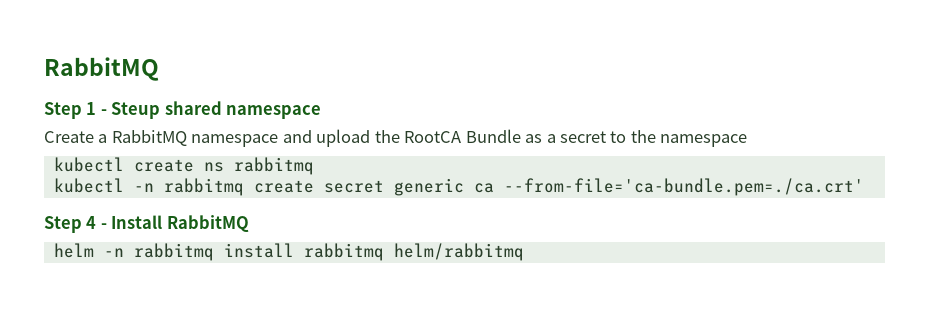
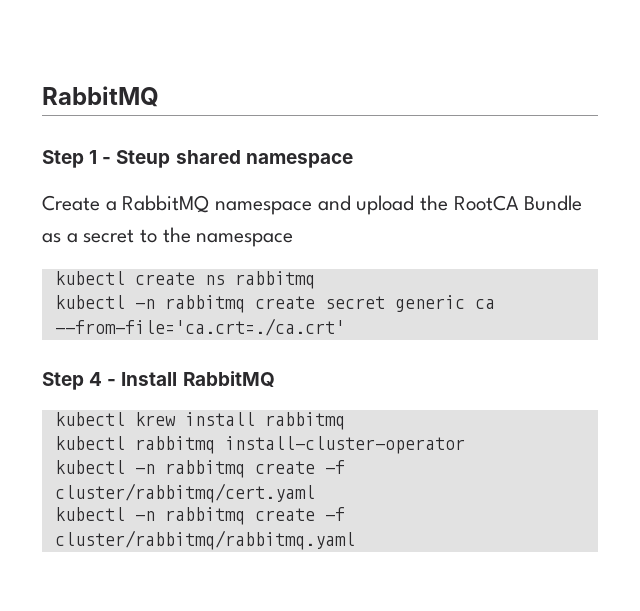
[503,178,864,196] --from-file='ca-bundle.pem=./ca.crt' -> [54,318,345,336] --from-file='ca.crt=./ca.crt'
[53,243,524,261] helm -n rabbitmq install rabbitmq helm/rabbitmq -> [54,412,345,430] [54,436,465,454] [54,460,345,478] [54,483,315,503] [54,507,345,525] [54,530,355,550] kubectl krew install rabbitmq // kubectl rabbitmq install-cluster-operator // kubectl -n rabbitmq create -f cluster/rabbitmq/cert.yaml // kubectl -n rabbitmq create -f cluster/rabbitmq/rabbitmq.yaml

